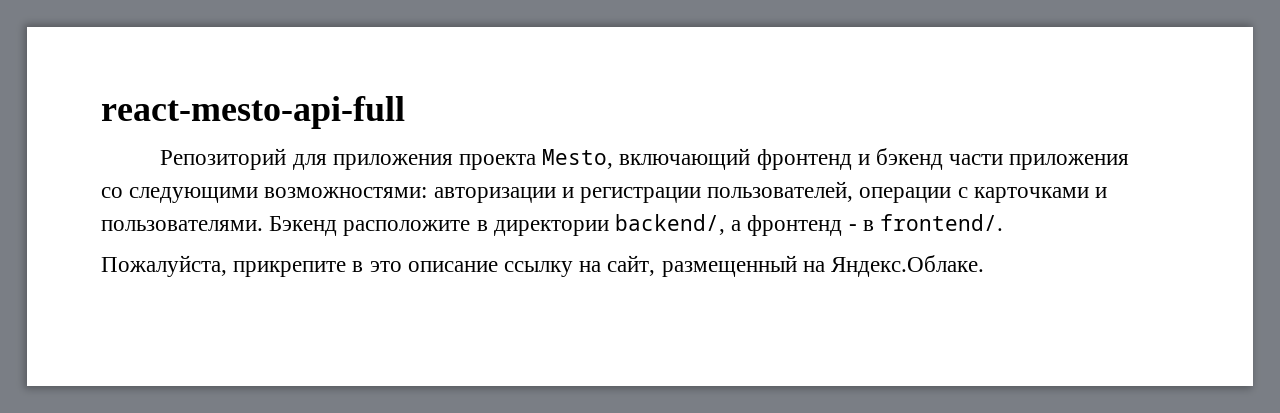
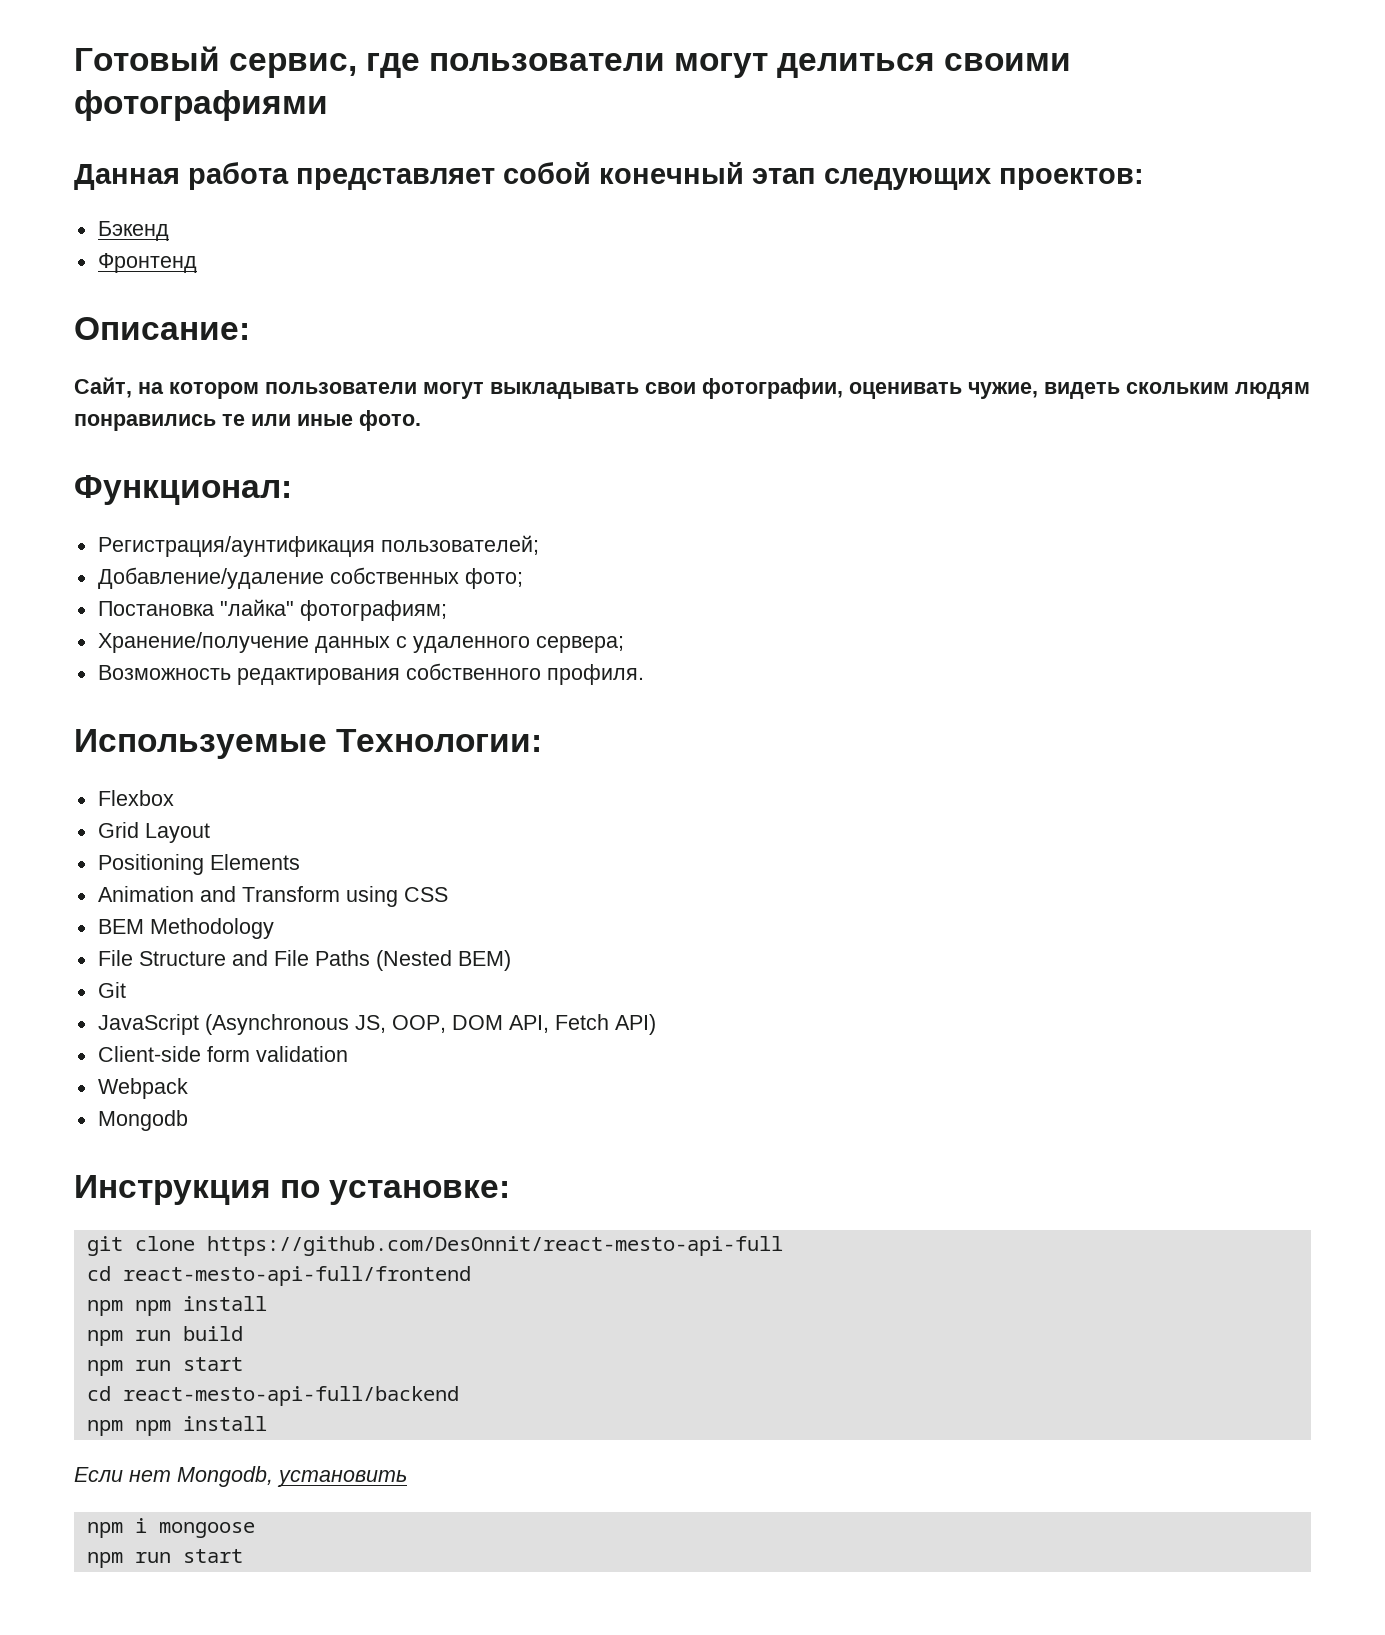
[101,96,405,129] [160,148,1130,170] [101,181,1108,203] [101,214,1004,236] [101,255,985,277] react-mesto-api-full // Репозиторий для приложения проекта Mesto, включающий фронтенд и бэкенд части приложения со следующими возможностями: авторизации и регистрации пользователей, операции с карточками и пользователями. Бэкенд расположите в директории backend/, а фронтенд - в frontend/. // Пожалуйста, прикрепите в это описание ссылку на сайт, размещенный на Яндекс.Облаке. -> [74,46,1072,78] [74,90,328,121] [74,162,1144,190] [97,221,169,241] [97,253,197,273] [74,317,250,340] [74,377,1310,399] [74,410,421,431] [74,475,292,505] [97,535,539,557] [97,567,523,589] [97,599,447,621] [97,632,624,653] [97,663,644,685] [74,729,543,759] [97,790,174,806] [97,822,210,843] [97,854,300,875] [97,886,448,907] [97,918,274,939] [97,950,511,971] [97,982,126,998] [97,1014,656,1035] [97,1046,348,1062] [97,1078,188,1099] [97,1110,188,1131] [74,1175,511,1205] [86,1236,783,1256] [86,1266,471,1286] [86,1296,267,1316] [86,1326,243,1346] [86,1357,243,1376] [86,1386,459,1406] [86,1416,267,1436] [74,1466,407,1487] [86,1518,255,1538] [86,1549,243,1568] Готовый сервис, где пользователи могут делиться своими фотографиями // Данная работа представляет собой конечный этап следующих проектов: // Бэкенд // Фронтенд // Описание: // Сайт, на котором пользователи могут выкладывать свои фотографии, оценивать чужие, видеть скольким людям понравились те или иные фото. // Функционал: // Регистрация/аунтификация пользователей; // Добавление/удаление собственных фото; // Постановка "лайка" фотографиям; // Хранение/получение данных с удаленного сервера; // Возможность редактирования собственного профиля. // Используемые Технологии: // Flexbox // Grid Layout // Positioning Elements // Animation and Transform using CSS // BEM Methodology // File Structure and File Paths (Nested BEM) // Git // JavaScript (Asynchronous JS, OOP, DOM API, Fetch API) // Client-side form validation // Webpack // Mongodb // Инструкция по установке: // git clone https://github.com/DesOnnit/react-mesto-api-full // cd react-mesto-api-full/frontend // npm npm install // npm run build // npm run start // cd react-mesto-api-full/backend // npm npm install // Если нет Mongodb, установить // npm i mongoose // npm run start

